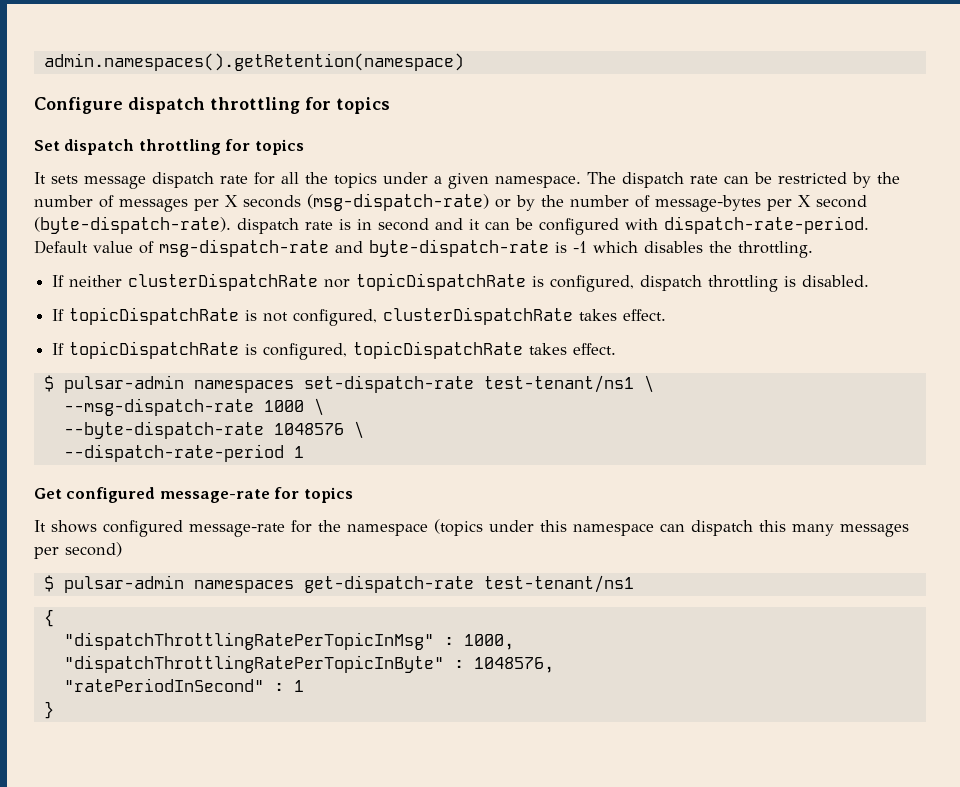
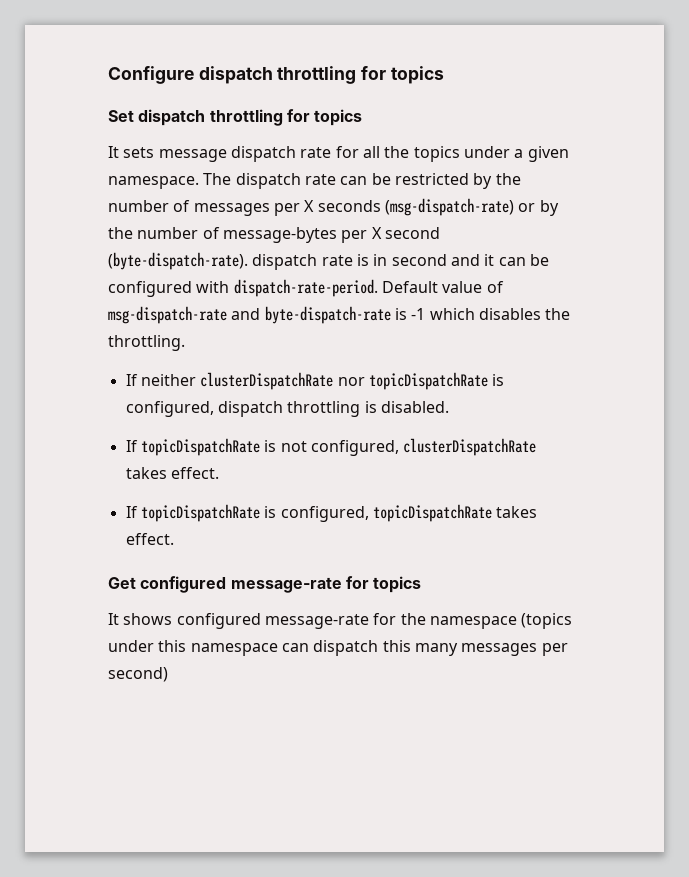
[43,53,464,71] admin.namespaces().getRetention(namespace) // -> (108, 75) none
[43,375,654,393] [63,398,324,416] [63,421,364,439] [63,444,304,462] // $ pulsar-admin namespaces set-dispatch-rate test-tenant/ns1 \ // --msg-dispatch-rate 1000 \ // --byte-dispatch-rate 1048576 \ // --dispatch-rate-period 1 -> (174, 539) none
[43,575,634,593] [43,609,54,627] [63,632,514,650] [63,655,554,673] [63,678,304,692] [43,701,54,719] // $ pulsar-admin namespaces get-dispatch-rate test-tenant/ns1 // { // "dispatchThrottlingRatePerTopicInMsg" : 1000, // "dispatchThrottlingRatePerTopicInByte" : 1048576, // "ratePeriodInSecond" : 1 // } -> (168, 674) none

